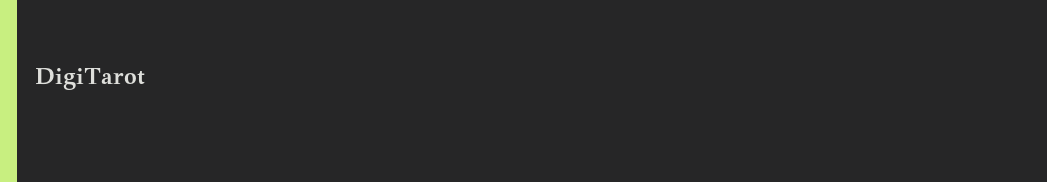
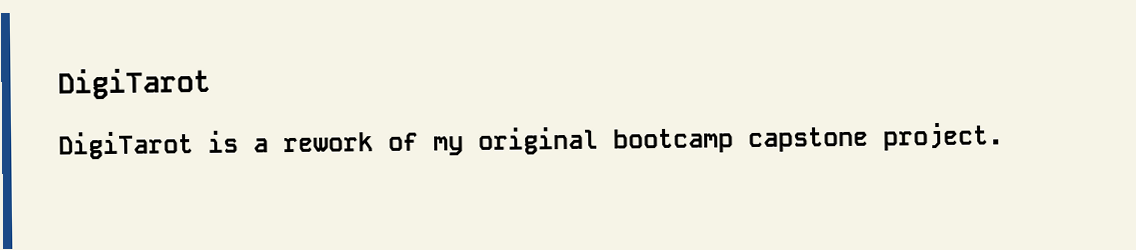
[35,68,145,90] DigiTarot -> [57,67,211,100] [58,122,1004,160] DigiTarot // DigiTarot is a rework of my original bootcamp capstone project.

